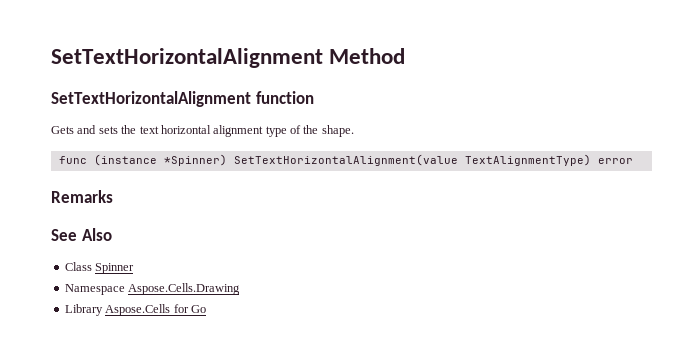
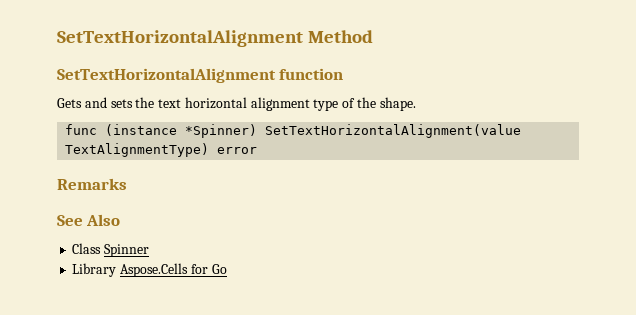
[64,283,241,295] // Namespace Aspose.Cells.Drawing -> (150, 250) none

